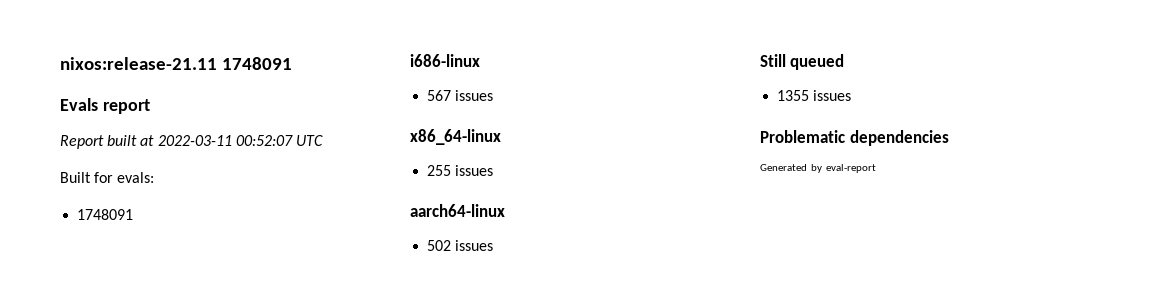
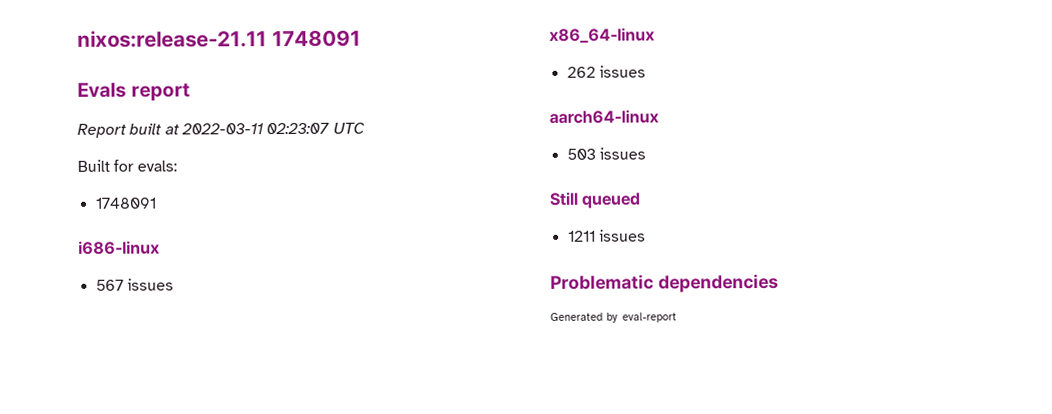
[235,135,293,146] 00:52:07 -> [266,122,331,135] 02:23:07
[427,165,452,176] 255 -> [566,66,596,78] 262
[427,240,452,251] 502 -> [566,148,596,160] 503
[777,90,810,101] 1355 -> [567,230,596,242] 1211

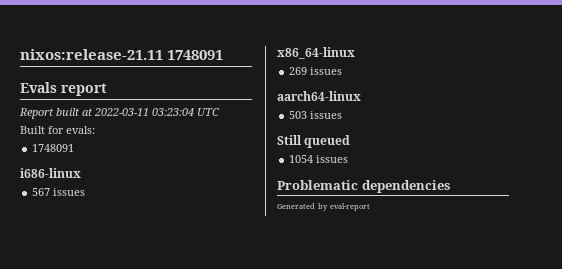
[266,122,331,135] 02:23:07 -> [152,108,194,116] 03:23:04
[566,66,596,78] 262 -> [289,67,308,75] 269
[567,230,596,242] 1211 -> [289,155,314,163] 1054

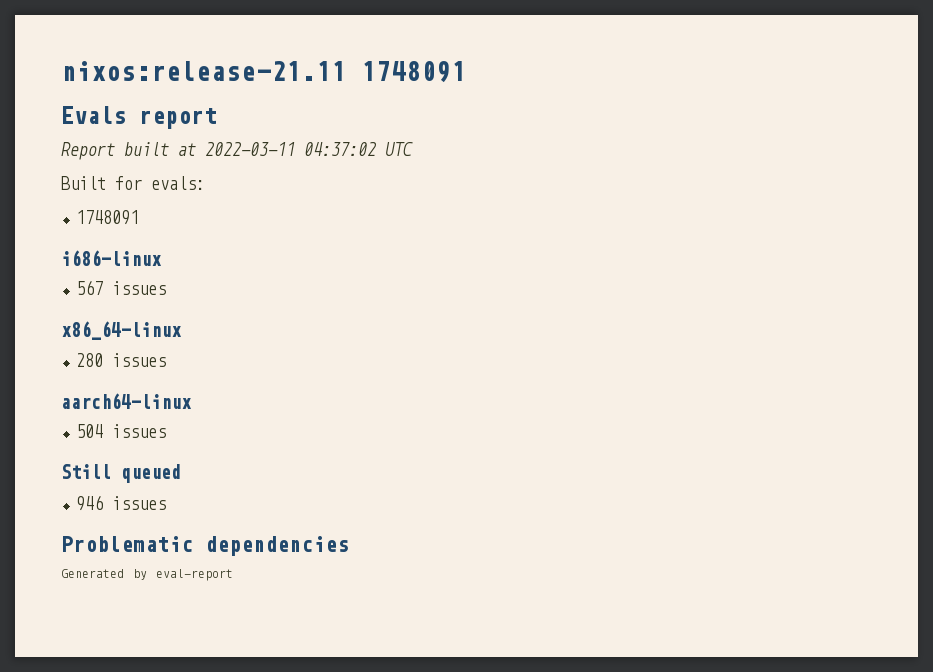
[152,108,194,116] 03:23:04 -> [304,142,376,156] 04:37:02
[289,67,308,75] 269 -> [76,353,104,367] 280
[289,111,308,119] 503 -> [76,424,104,438] 504
[289,155,314,163] 1054 -> [76,495,104,511] 946

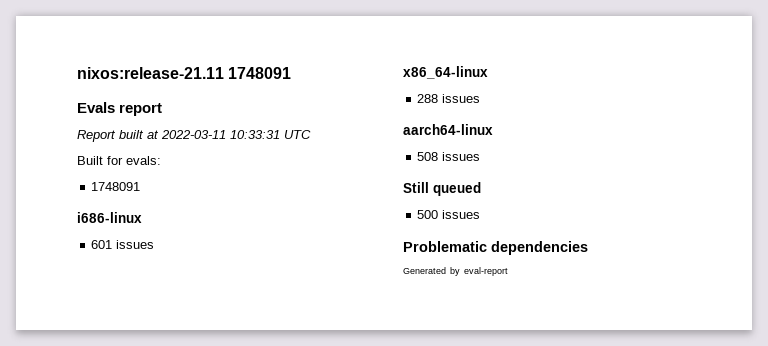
[304,142,376,156] 04:37:02 -> [230,130,280,139] 10:33:31
[76,280,104,295] 567 -> [91,240,113,249] 601
[76,353,104,367] 280 -> [417,94,439,103] 288
[76,424,104,438] 504 -> [417,152,439,161] 508
[76,495,104,511] 946 -> [417,210,439,219] 500

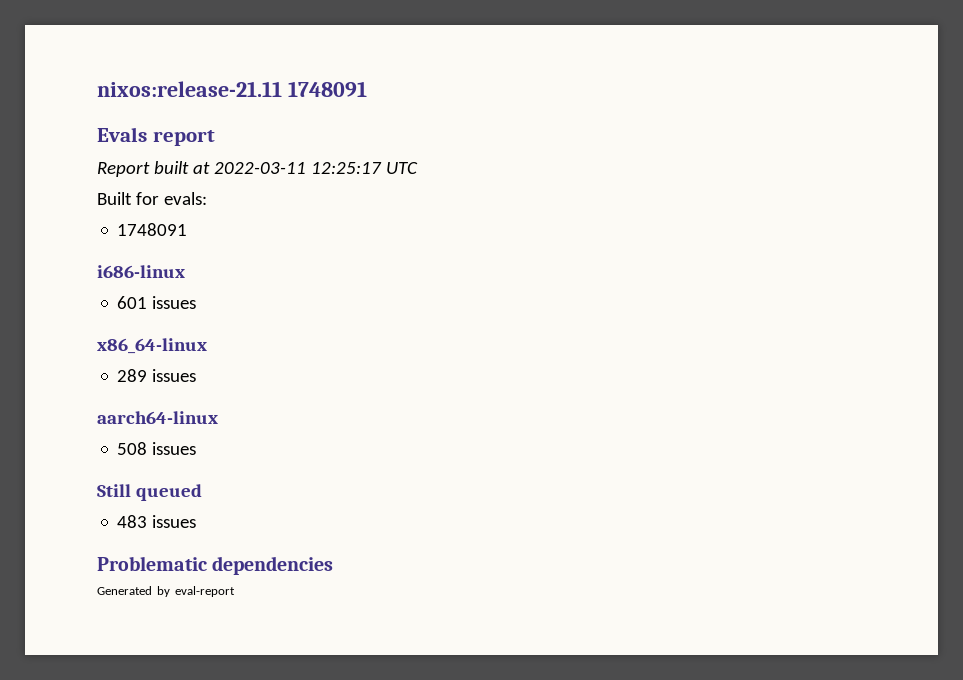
[230,130,280,139] 10:33:31 -> [310,162,382,174] 12:25:17
[417,94,439,103] 288 -> [117,369,148,382] 289
[417,210,439,219] 500 -> [117,515,148,528] 483

